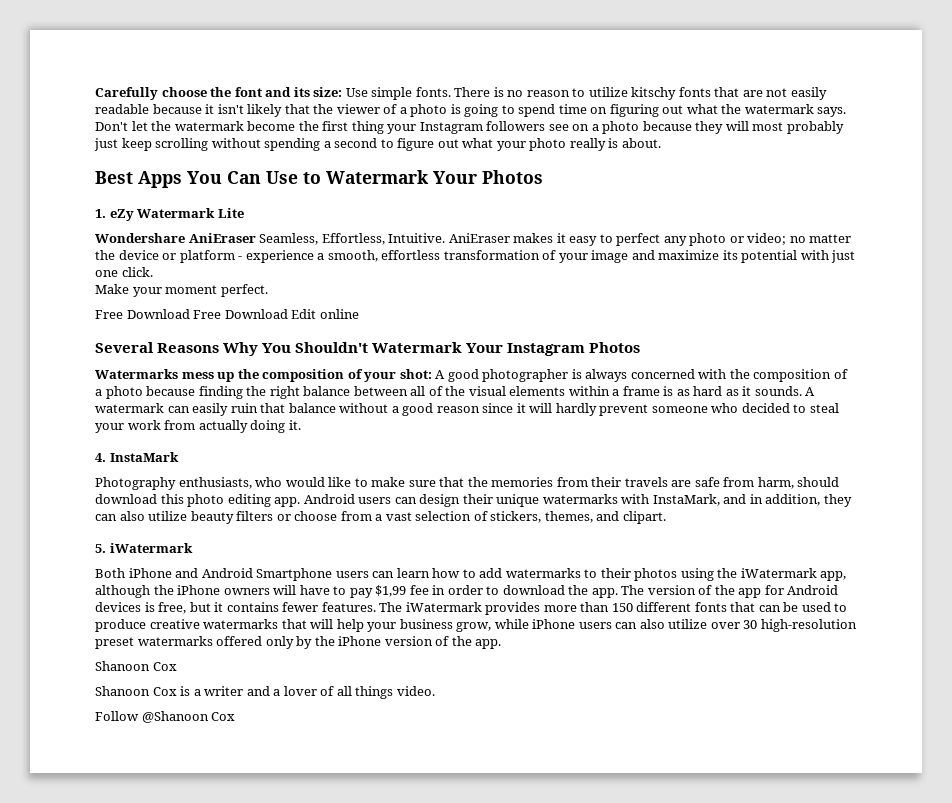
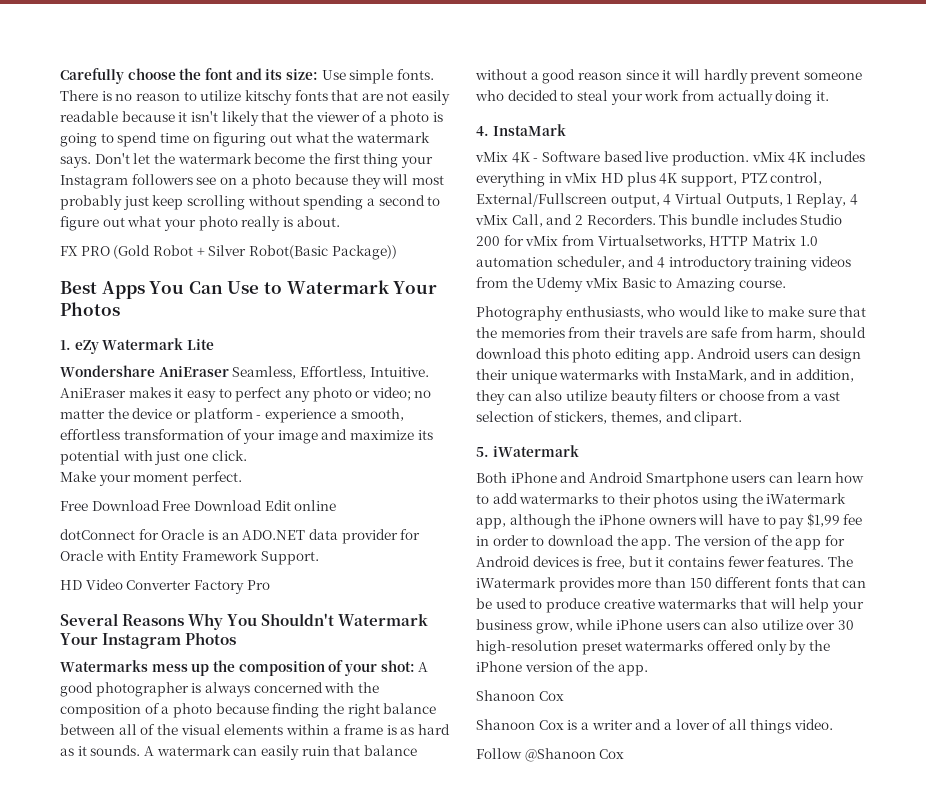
(661, 143) none -> [60,245,397,260] // FX PRO (Gold Robot + Silver Robot(Basic Package))
(359, 314) none -> [60,529,421,544] [60,550,319,565] [60,579,270,594] // dotConnect for Oracle is an ADO.NET data provider for Oracle with Entity Framework Support. // HD Video Converter Factory Pro
(179, 457) none -> [475,151,865,166] [476,172,823,187] [476,193,858,208] [475,214,843,227] [476,235,818,248] [476,256,851,271] [476,277,786,292] // vMix 4K - Software based live production. vMix 4K includes everything in vMix HD plus 4K support, PTZ control, External/Fullscreen output, 4 Virtual Outputs, 1 Replay, 4 vMix Call, and 2 Recorders. This bundle includes Studio 200 for vMix from Virtualsetworks, HTTP Matrix 1.0 automation scheduler, and 4 introductory training videos from the Udemy vMix Basic to Amazing course.

